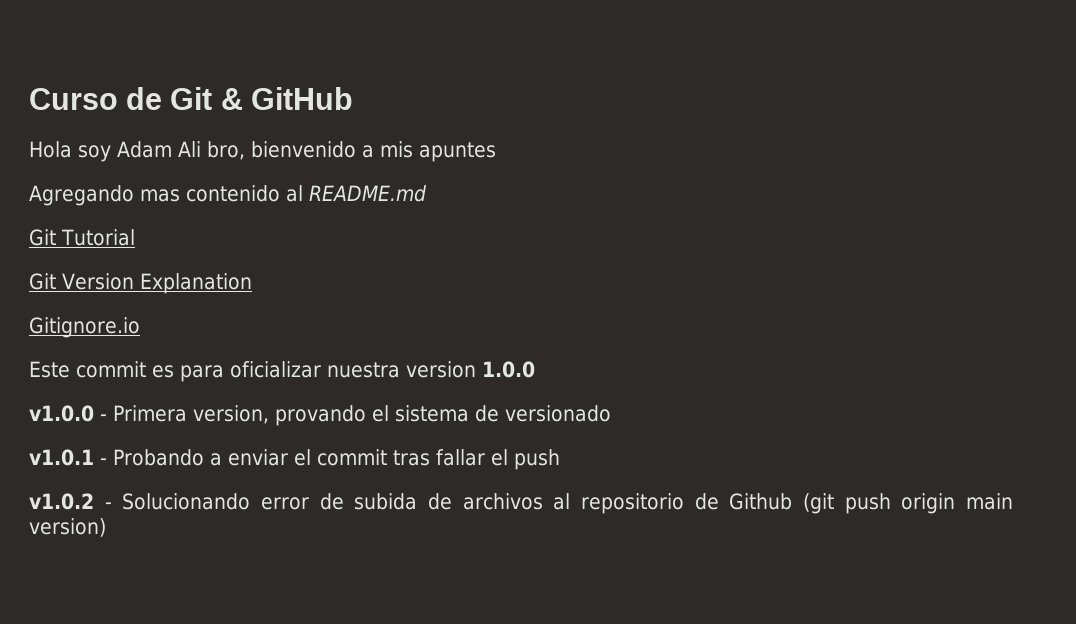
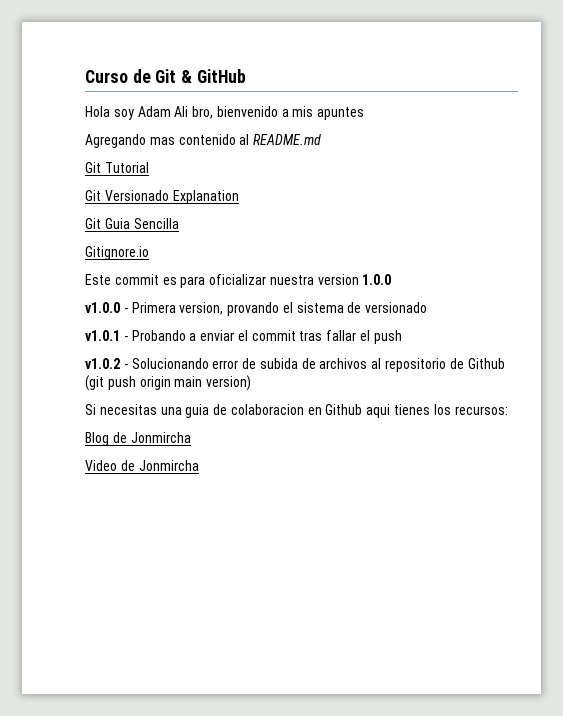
[62,273,134,290] Version -> [104,190,169,201] Versionado
(252, 283) none -> [85,218,179,229] // Git Guia Sencilla
(106, 527) none -> [85,404,508,418] [85,432,191,446] [85,460,199,471] // Si necesitas una guia de colaboracion en Github aqui tienes los recursos: // Blog de Jonmircha // Video de Jonmircha

